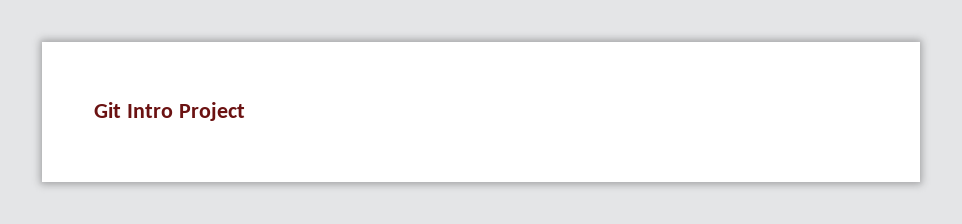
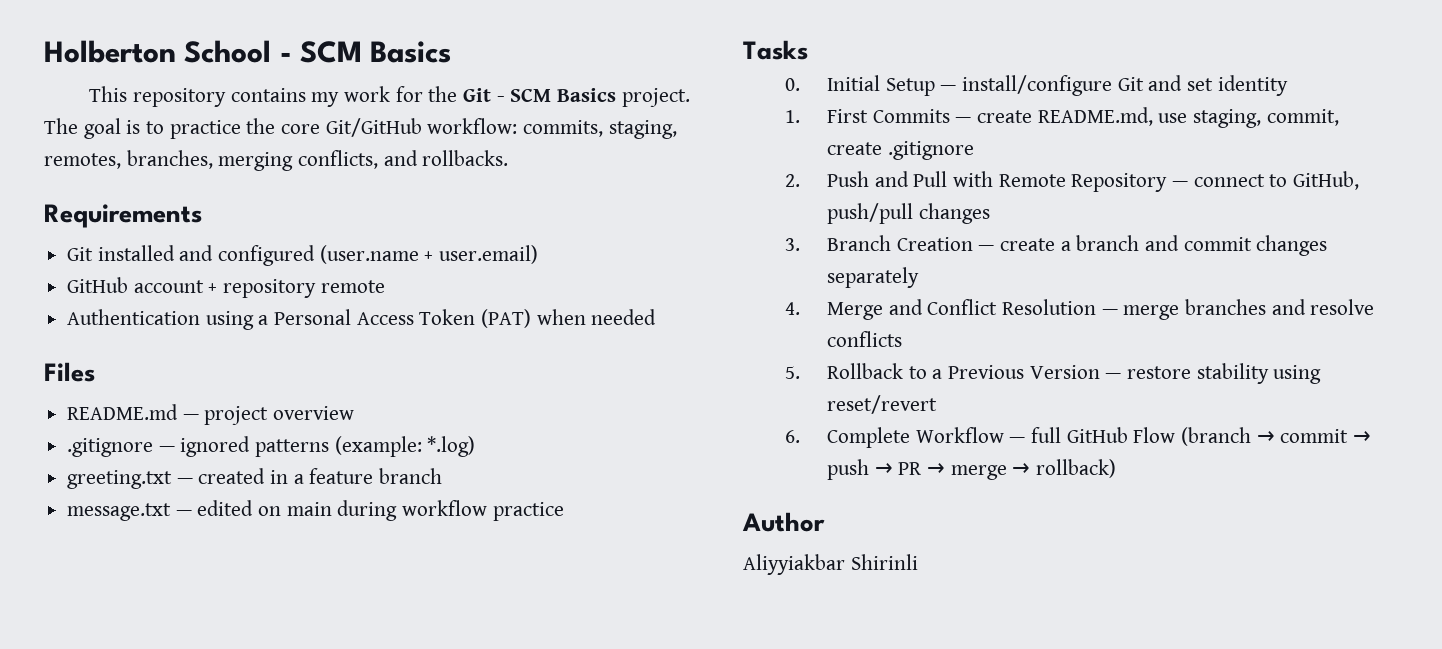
[94,102,245,121] Git Intro Project -> [44,40,452,63] [89,86,690,107] [44,118,677,139] [44,150,509,171] [44,204,202,228] [67,245,539,266] [67,277,385,298] [67,309,657,330] [44,362,95,382] [67,404,355,425] [67,436,476,457] [67,468,443,489] [67,500,564,521] [743,40,808,60] [784,75,1288,96] [784,107,1339,128] [826,141,974,160] [784,171,1359,192] [826,203,990,224] [784,235,1328,256] [826,267,919,288] [784,299,1375,320] [826,331,902,347] [784,363,1322,384] [826,395,937,414] [784,427,1371,448] [826,459,1116,480] [742,512,825,532] [743,554,918,575] Holberton School - SCM Basics // This repository contains my work for the Git - SCM Basics project. The goal is to practice the core Git/GitHub workflow: commits, staging, remotes, branches, merging conflicts, and rollbacks. // Requirements // Git installed and configured (user.name + user.email) // GitHub account + repository remote // Authentication using a Personal Access Token (PAT) when needed // Files // README.md — project overview // .gitignore — ignored patterns (example: *.log) // greeting.txt — created in a feature branch // message.txt — edited on main during workflow practice // Tasks // 0. Initial Setup — install/configure Git and set identity // 1. First Commits — create README.md, use staging, commit, create .gitignore // 2. Push and Pull with Remote Repository — connect to GitHub, push/pull changes // 3. Branch Creation — create a branch and commit changes separately // 4. Merge and Conflict Resolution — merge branches and resolve conflicts // 5. Rollback to a Previous Version — restore stability using reset/revert // 6. Complete Workflow — full GitHub Flow (branch → commit → push → PR → merge → rollback) // Author // Aliyyiakbar Shirinli

